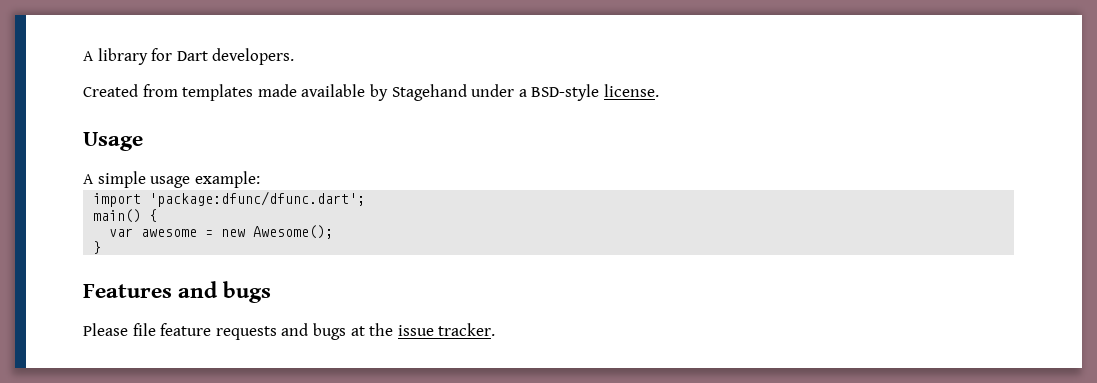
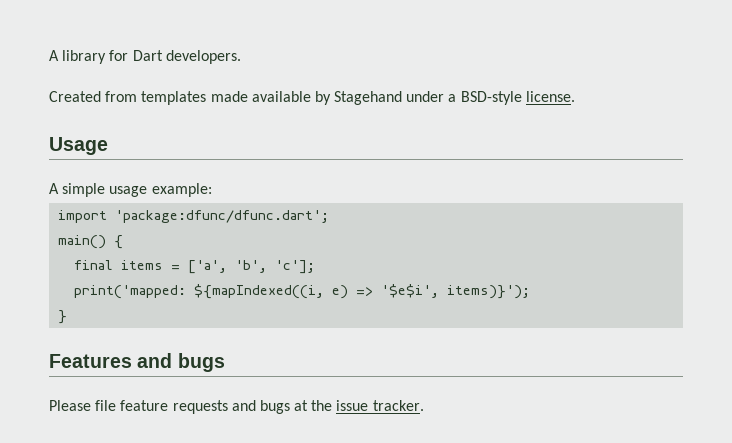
[109,225,334,239] var awesome = new Awesome(); -> [74,260,316,274] [74,284,531,299] final items = ['a', 'b', 'c']; // print('mapped: ${mapIndexed((i, e) => '$e$i', items)}');

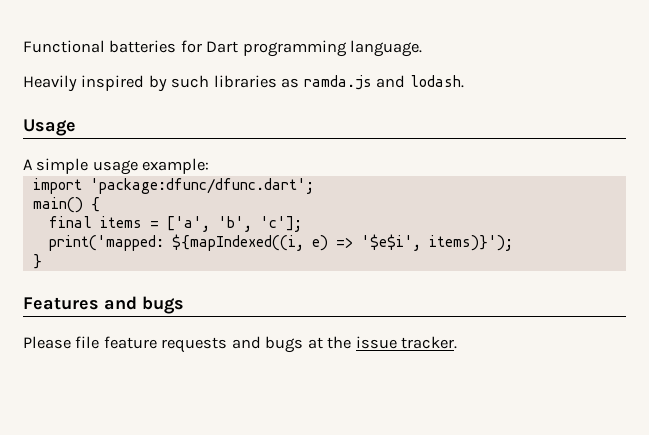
[49,50,241,64] [49,91,575,105] A library for Dart developers. // Created from templates made available by Stagehand under a BSD-style license. -> [23,40,423,57] [23,75,464,92] Functional batteries for Dart programming language. // Heavily inspired by such libraries as ramda.js and lodash.

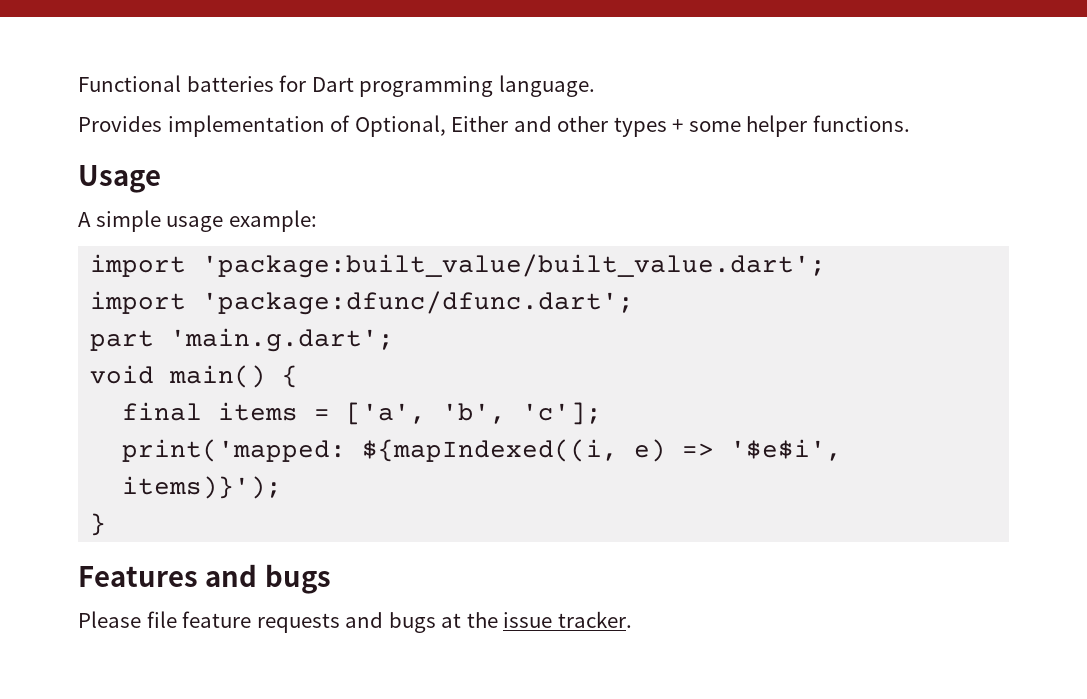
[23,75,464,92] Heavily inspired by such libraries as ramda.js and lodash. -> [78,115,910,137] Provides implementation of Optional, Either and other types + some helper functions.
(210, 166) none -> [90,254,827,278] // import 'package:built_value/built_value.dart';
(314, 186) none -> [90,328,395,352] [90,365,155,384] part 'main.g.dart'; // void

